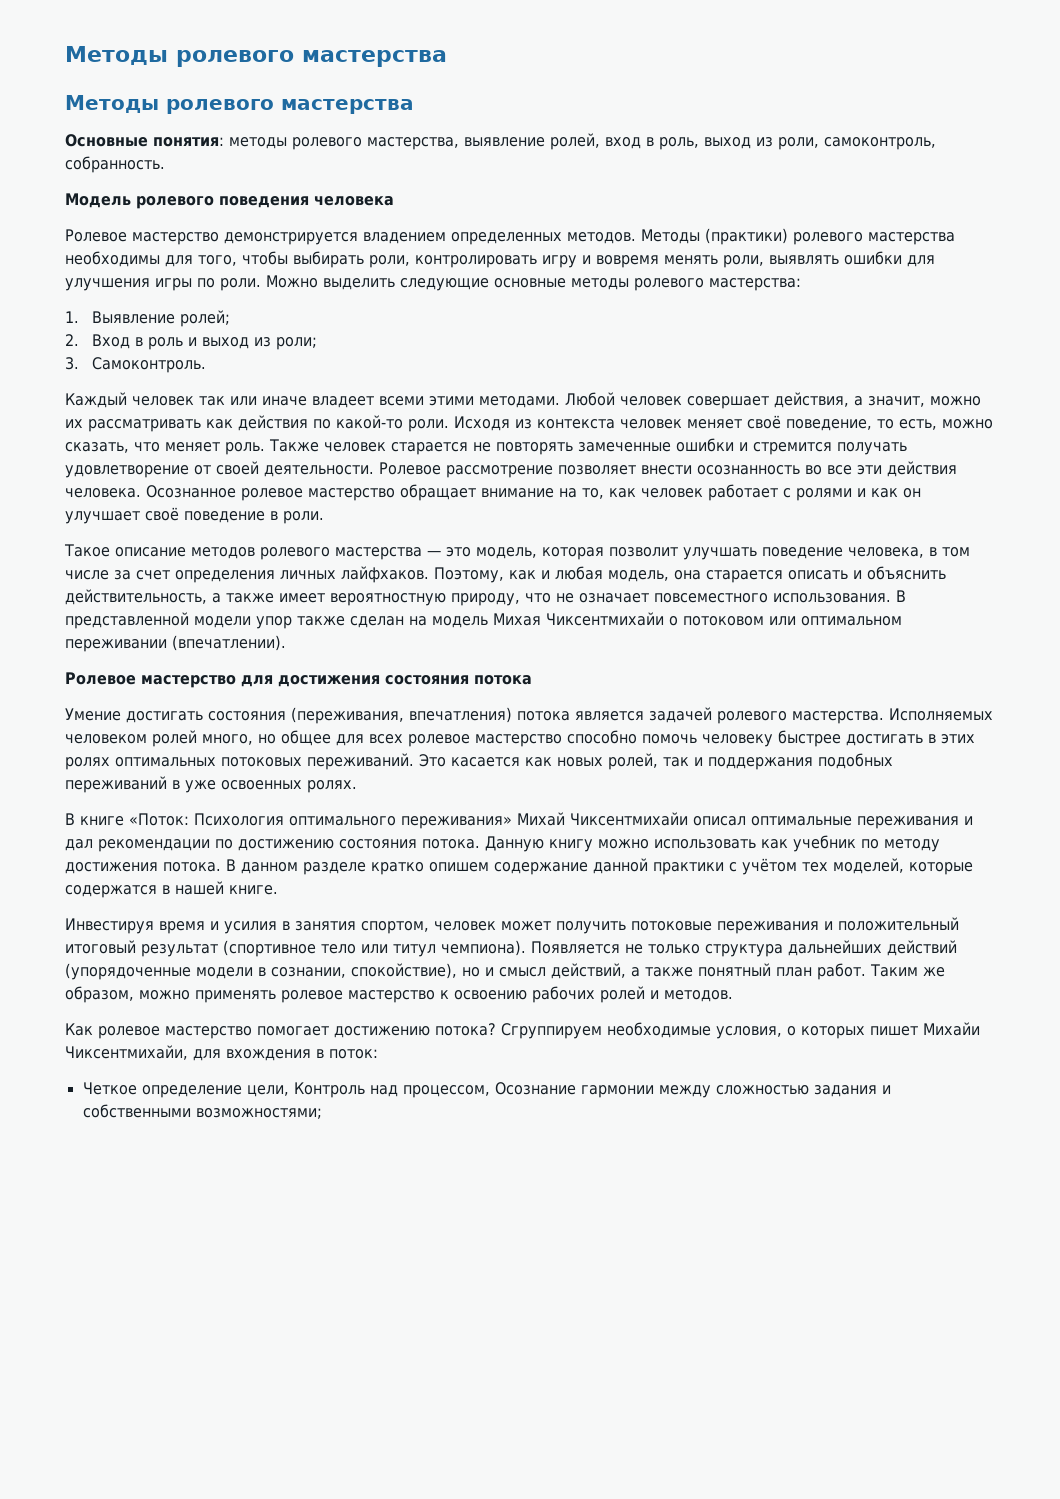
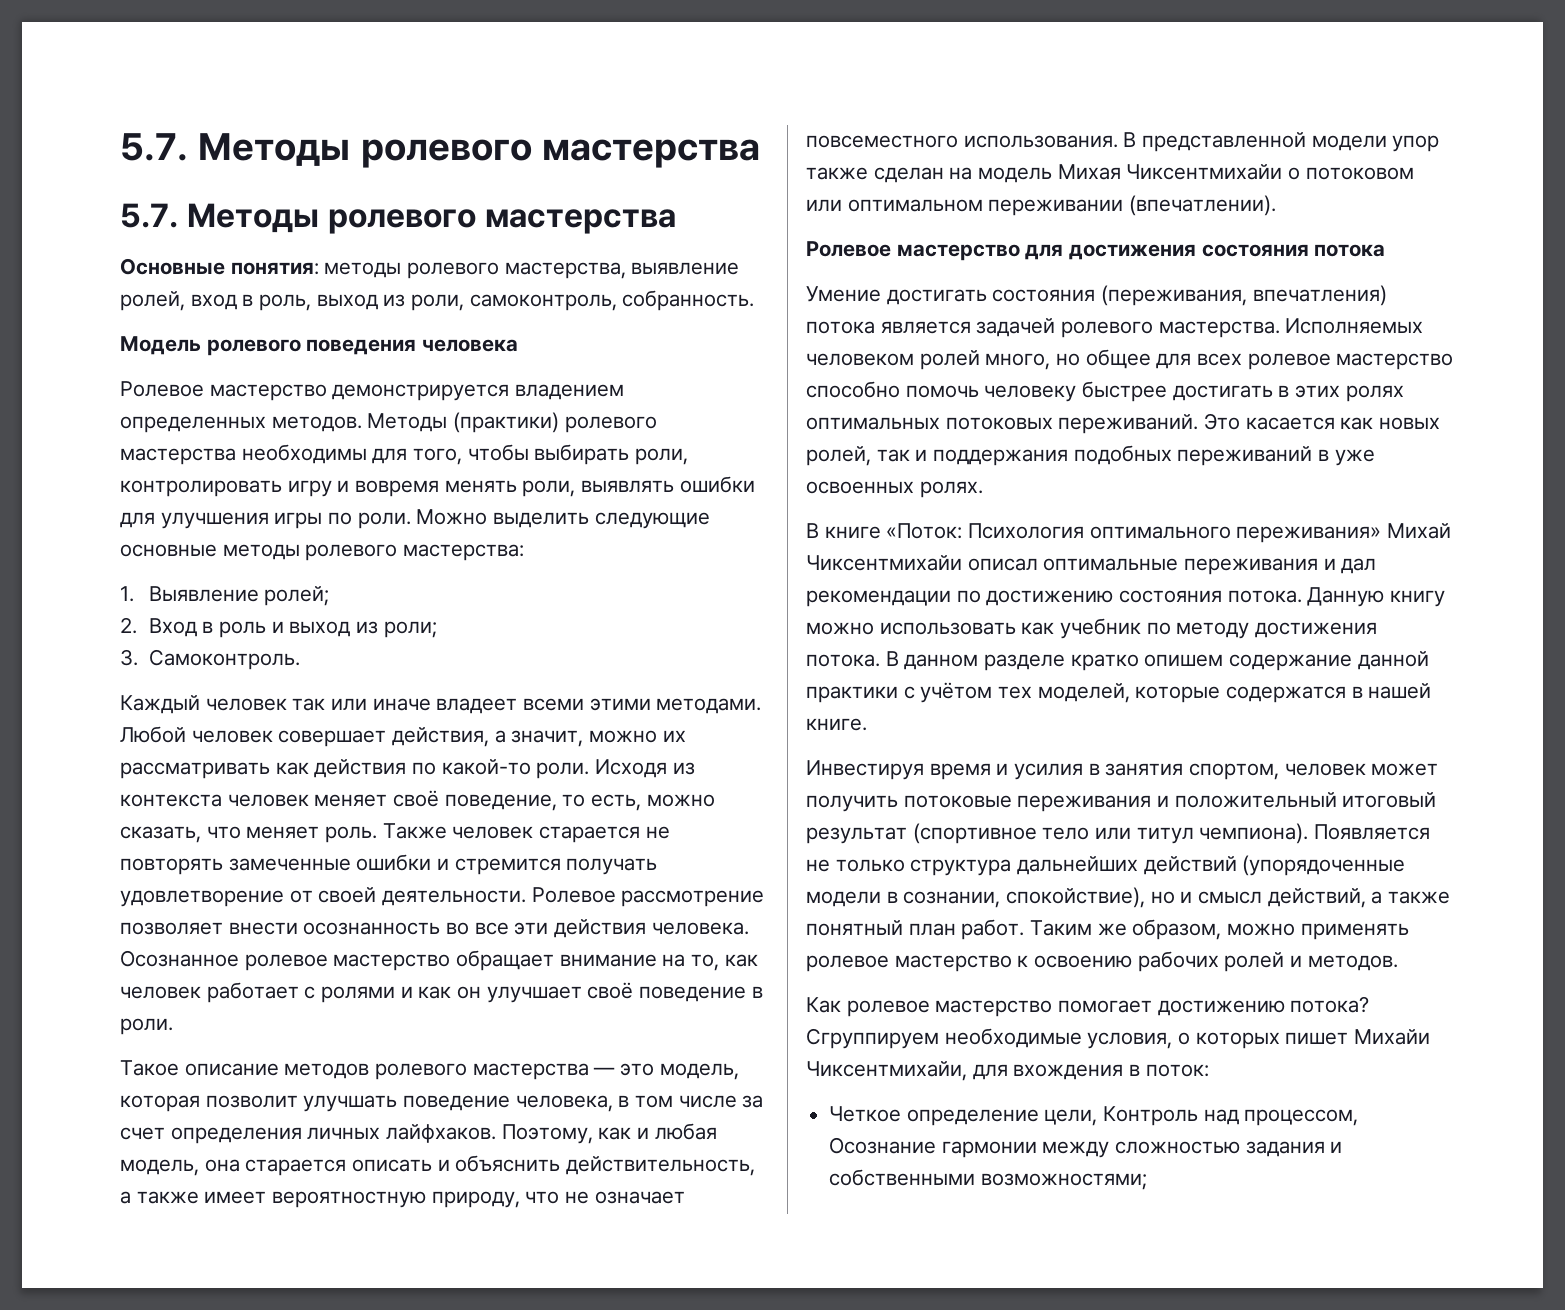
[65,46,447,67] Методы ролевого мастерства // -> [120,133,760,168] [120,203,178,228] 5.7. Методы ролевого мастерства // 5.7.

